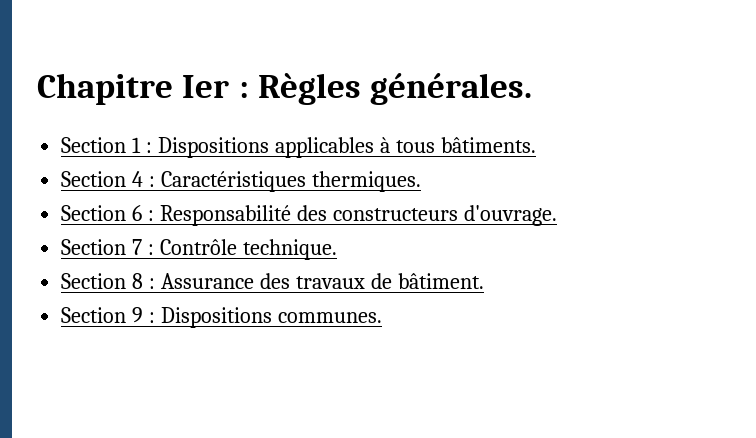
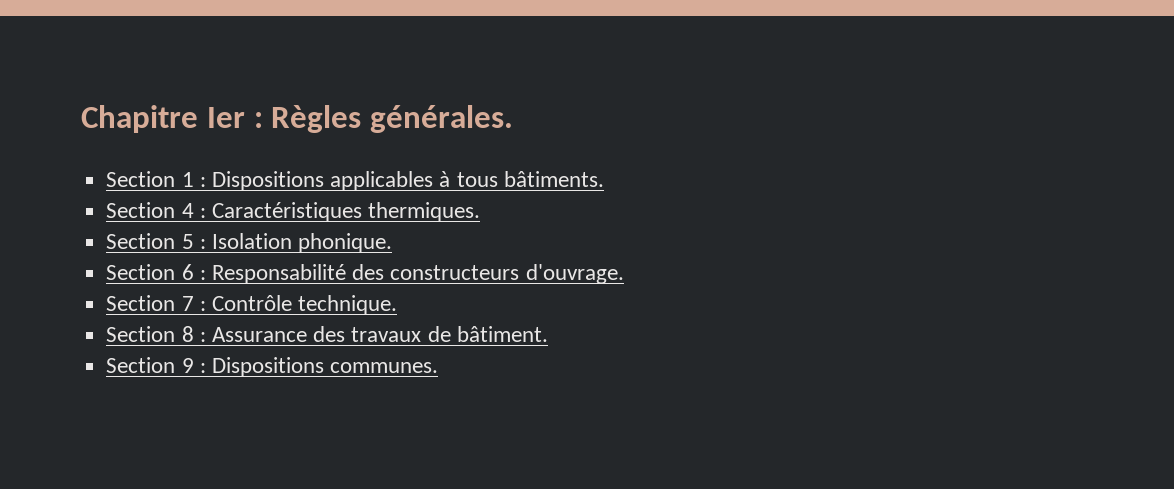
(421, 181) none -> [106,233,393,253] // Section 5 : Isolation phonique.

